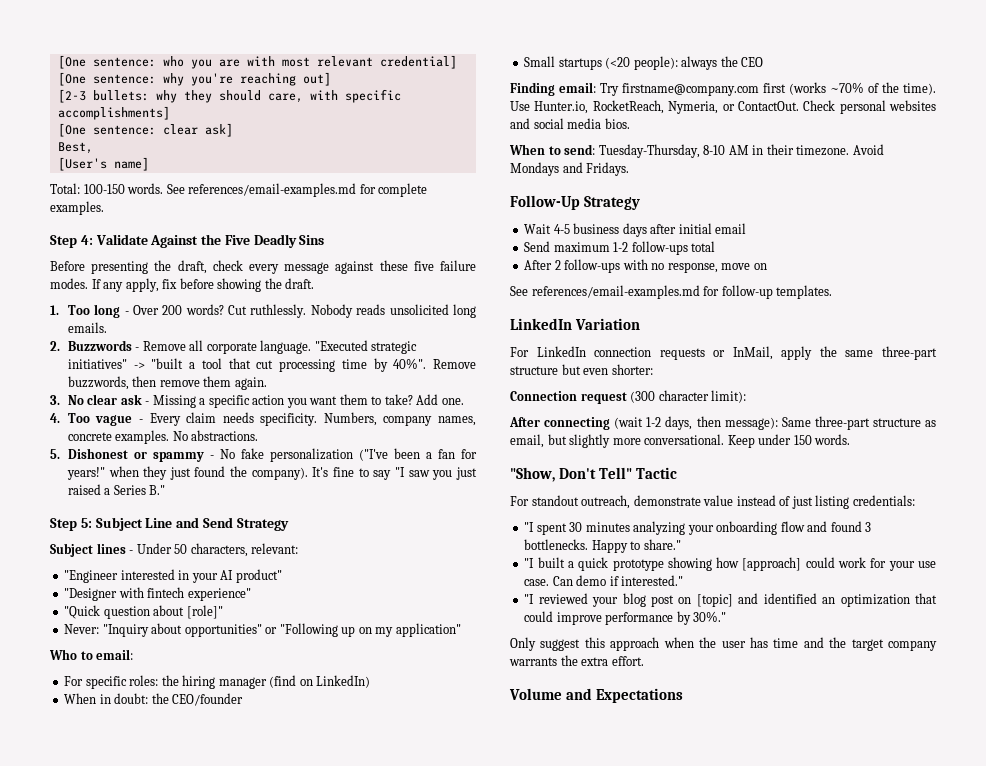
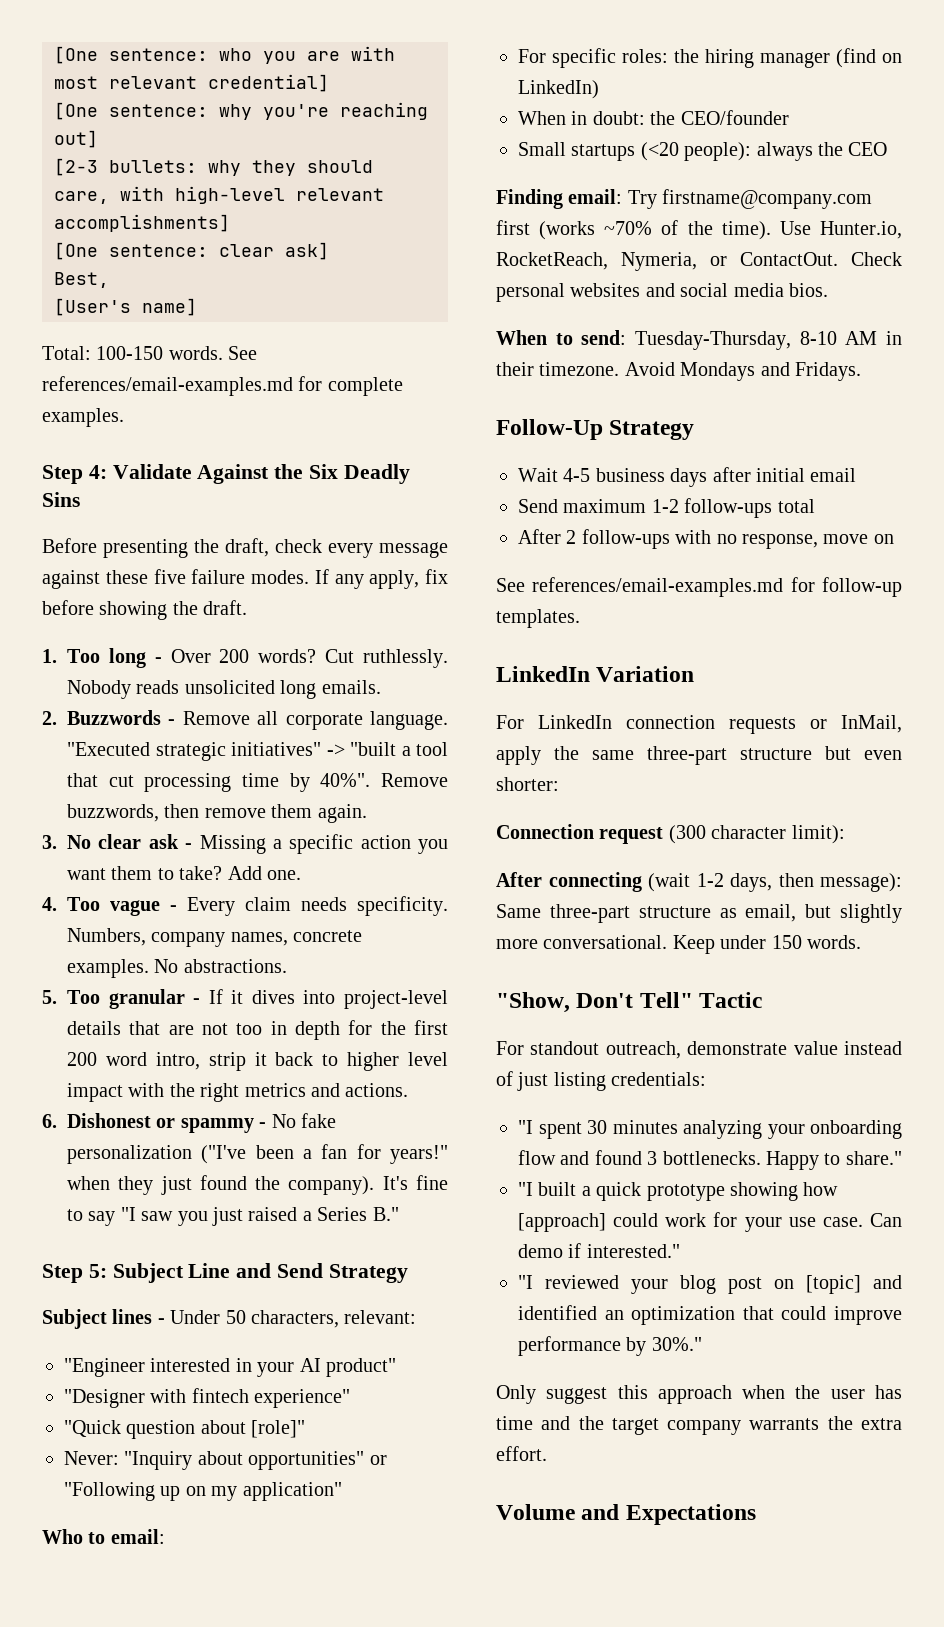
[344,89,401,103] specific -> [175,186,384,204] high-level relevant
[224,235,250,245] Five -> [309,464,339,479] Six
(60, 454) none -> [67,989,448,1009] [67,1020,448,1040] [67,1052,448,1071] [67,1083,409,1102] [42,1114,57,1128] Too granular - If it dives into project-level details that are not too in depth for the first 200 word intro, strip it back to higher level impact with the right metrics and actions. // 6.

